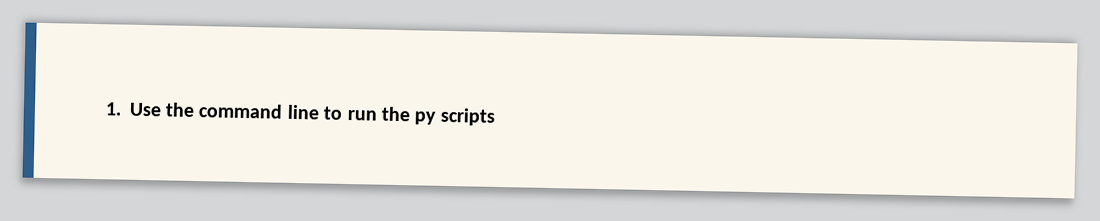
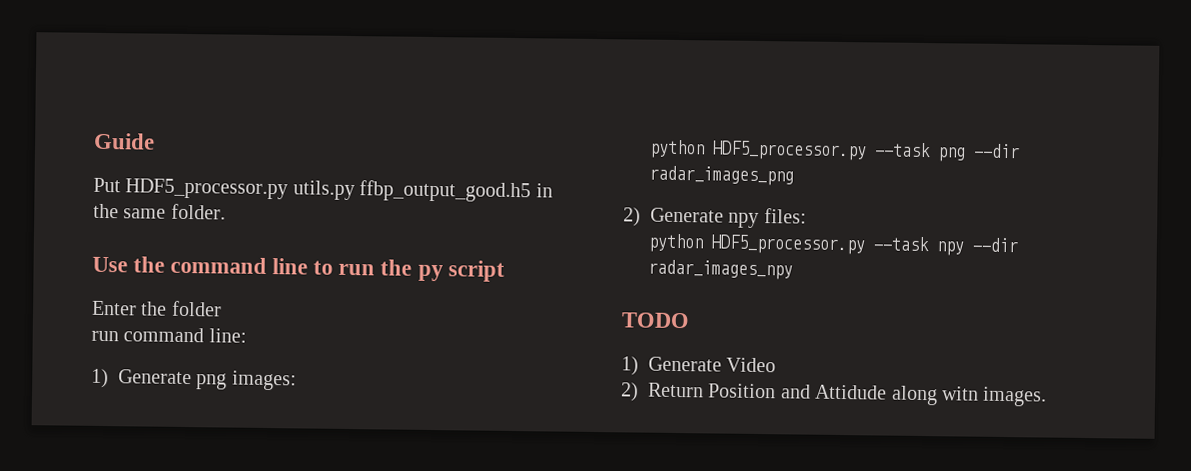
[105,102,122,116] 1. -> [94,132,155,150] [93,177,553,203] [93,203,226,220] Guide // Put HDF5_processor.py utils.py ffbp_output_good.h5 in the same folder. //
[439,107,496,126] scripts -> [447,260,505,282] [91,300,222,317] [91,327,247,343] [91,368,297,391] [649,139,1021,162] [649,165,795,186] [623,207,807,228] [648,233,1019,256] [648,259,794,280] [621,312,690,329] [621,356,777,376] [620,382,1048,407] script // Enter the folder // run command line: // 1) Generate png images: // python HDF5_processor.py --task png --dir radar_images_png // 2) Generate npy files: // python HDF5_processor.py --task npy --dir radar_images_npy // TODO // 1) Generate Video // 2) Return Position and Attidude along witn images.

